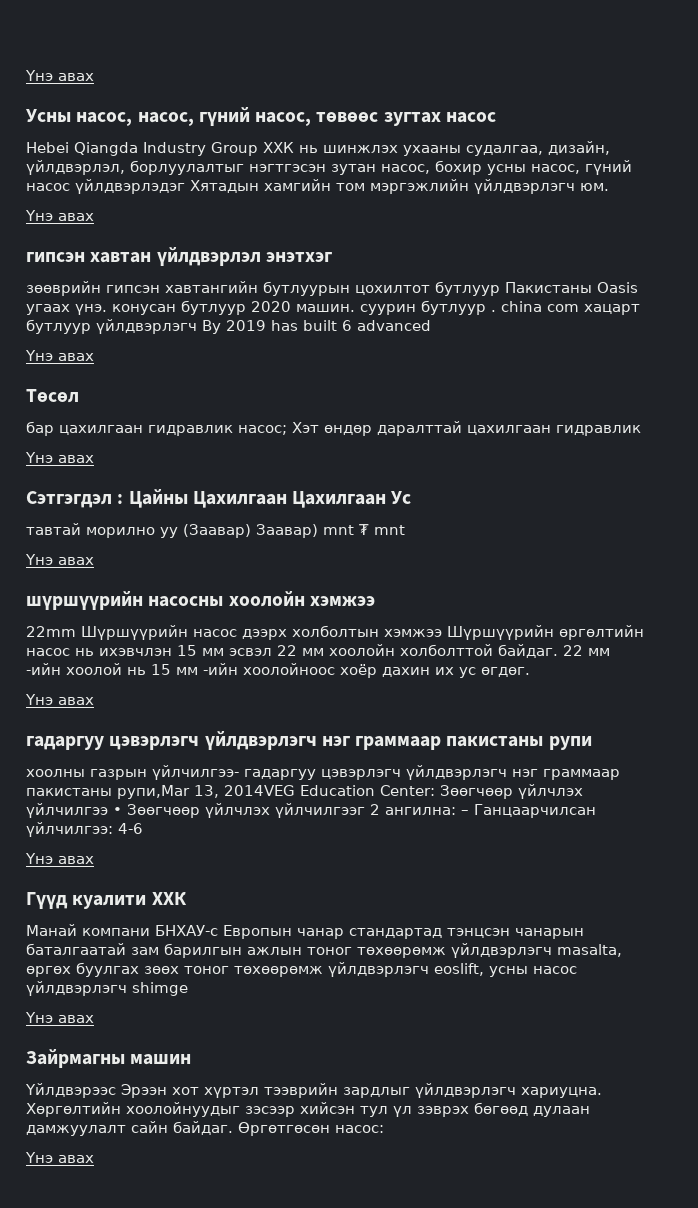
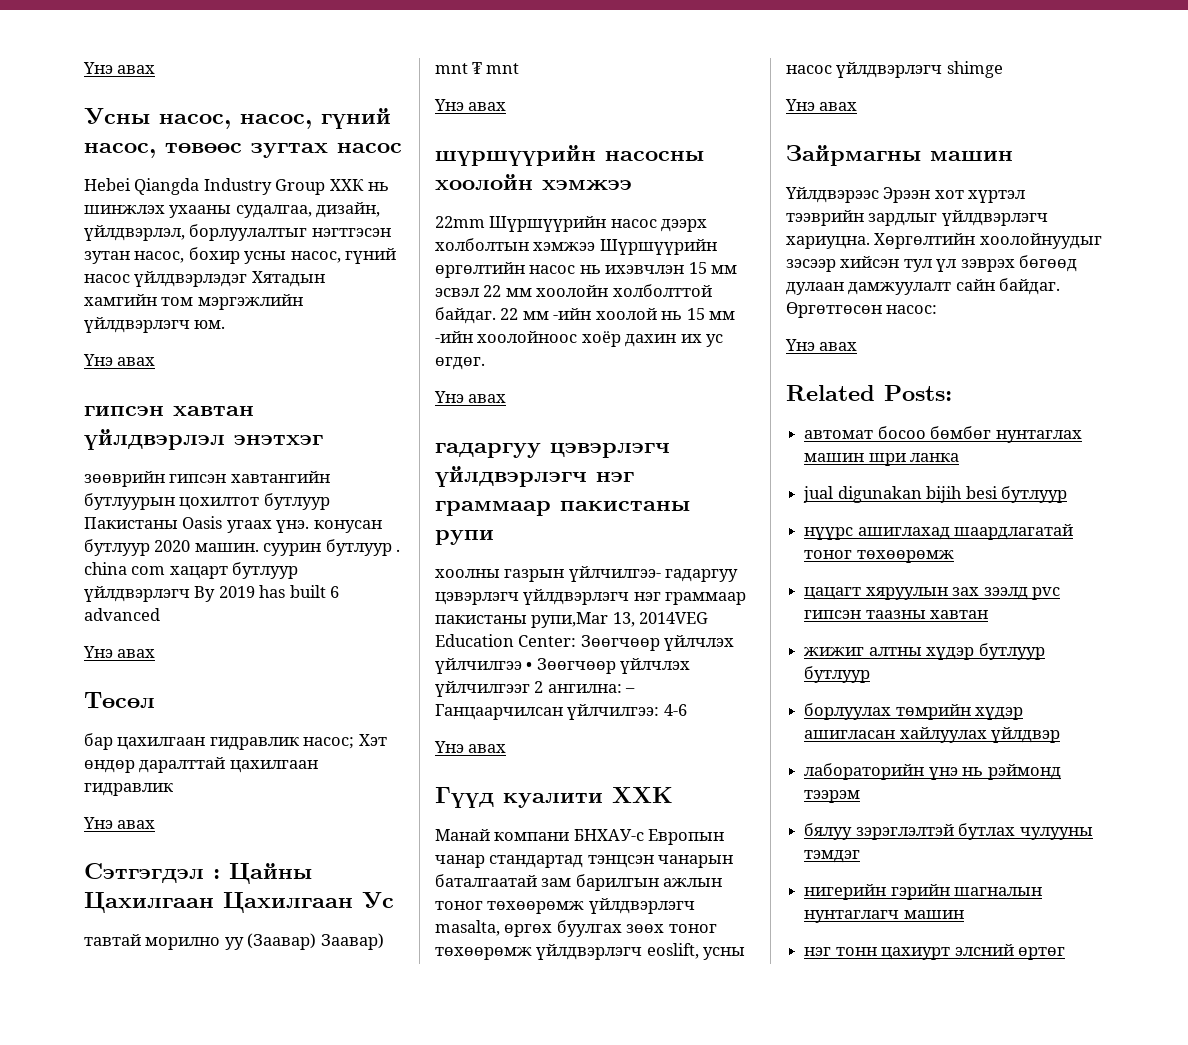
(94, 1159) none -> [786,385,952,401] [804,426,1082,443] [804,453,960,466] [803,486,1067,503] [804,524,1074,540] [804,550,954,563] [804,587,1060,600] [804,610,989,619] [804,643,1045,660] [804,666,871,683] [804,703,1024,720] [804,727,1061,743] [804,763,1061,780] [804,790,861,803] [804,823,1093,840] [804,850,861,863] [804,884,1043,900] [804,910,964,923] [804,944,1065,960] // Related Posts: // автомат босоо бөмбөг нунтаглах машин шри ланка // jual digunakan bijih besi бутлуур // нүүрс ашиглахад шаардлагатай тоног төхөөрөмж // цацагт хяруулын зах зээлд pvc гипсэн таазны хавтан // жижиг алтны хүдэр бутлуур бутлуур // борлуулах төмрийн хүдэр ашигласан хайлуулах үйлдвэр // лабораторийн үнэ нь рэймонд тээрэм // бялуу зэрэглэлтэй бутлах чулууны тэмдэг // нигерийн гэрийн шагналын нунтаглагч машин // нэг тонн цахиурт элсний өртөг

